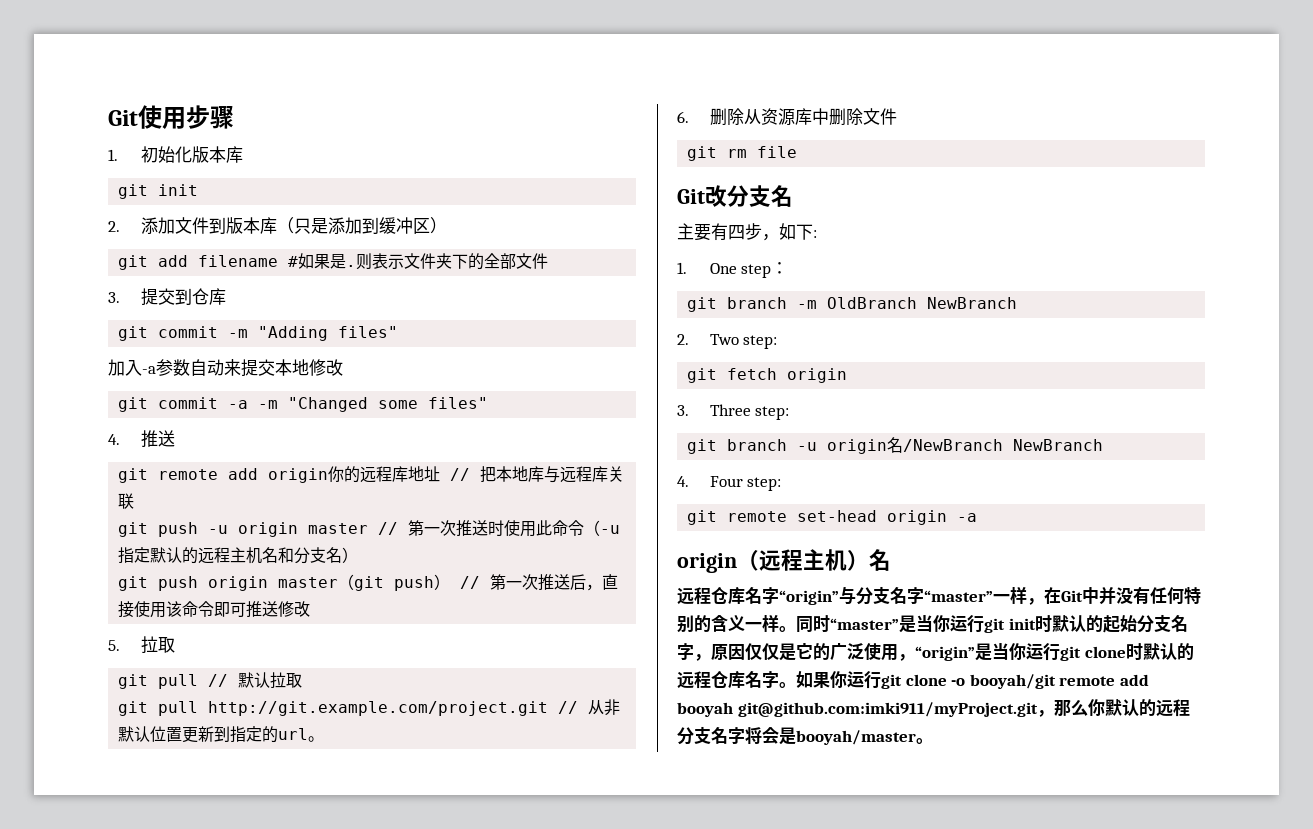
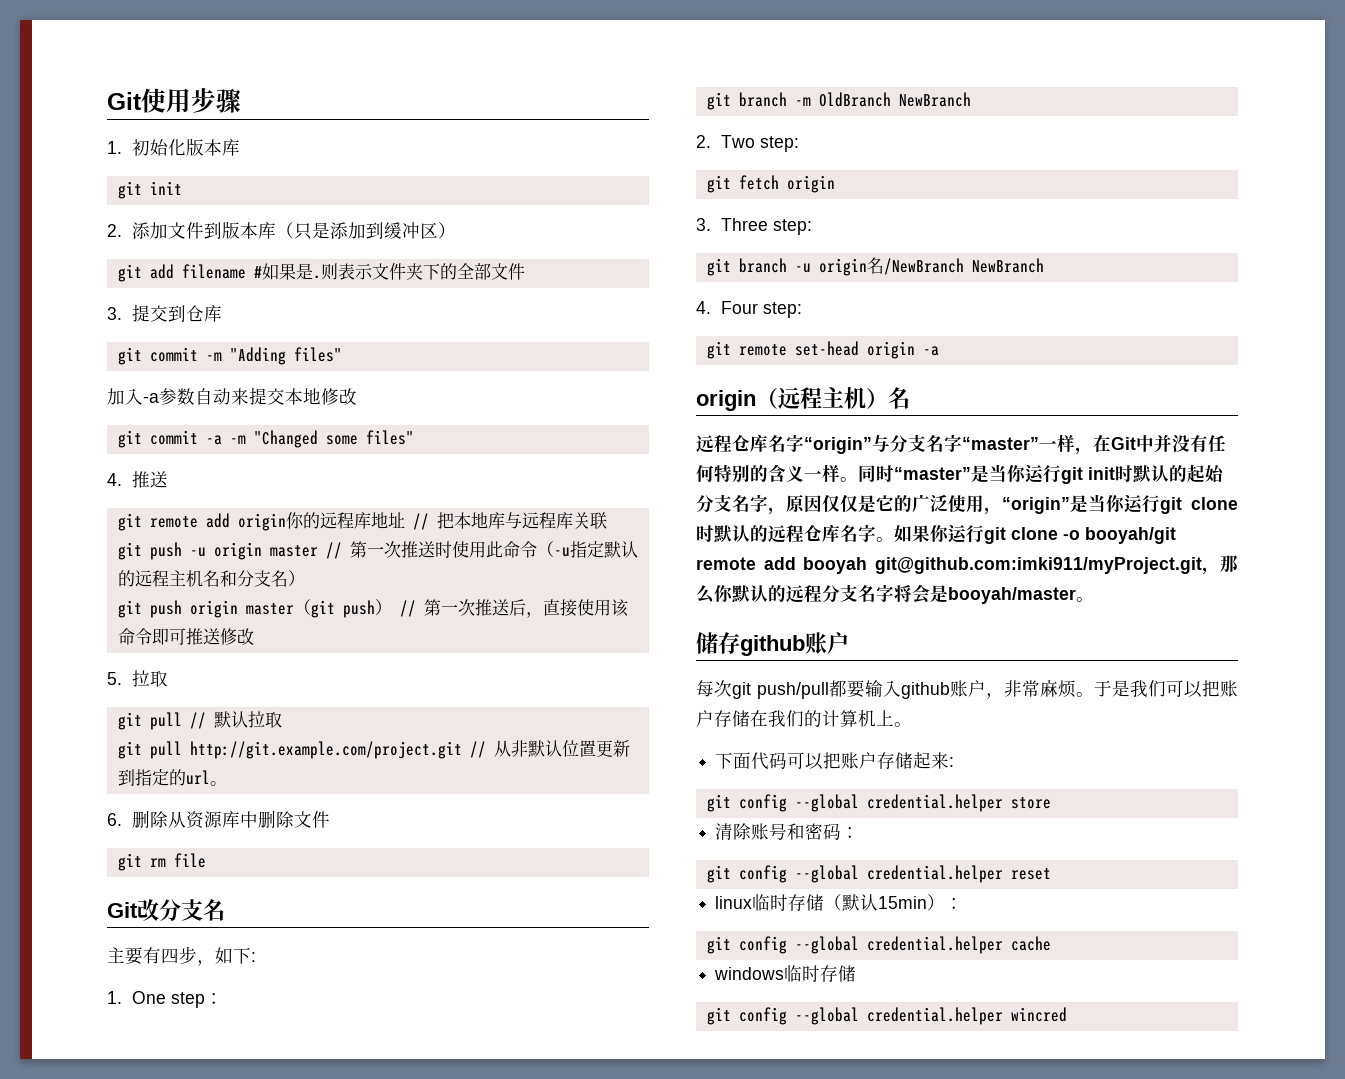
(933, 741) none -> [696,632,849,656] [696,680,1238,699] [696,709,912,727] [715,752,955,770] [706,794,1051,812] [715,823,860,840] [706,865,1051,883] [715,894,964,911] [706,936,1051,954] [714,965,857,982] [706,1007,1067,1025] // 储存github账户 // 每次git push/pull都要输入github账户，非常麻烦。于是我们可以把账户存储在我们的计算机上。 // 下面代码可以把账户存储起来: // git config --global credential.helper store // 清除账号和密码： // git config --global credential.helper reset // linux临时存储（默认15min）： // git config --global credential.helper cache // windows临时存储 // git config --global credential.helper wincred

